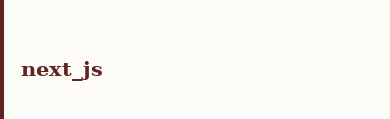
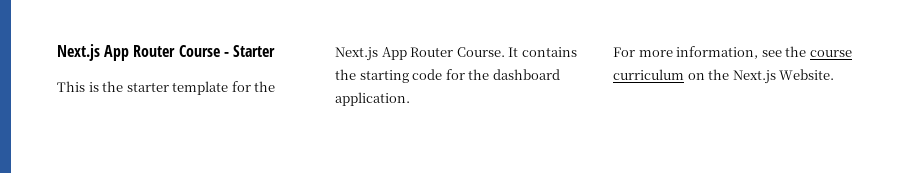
[21,61,103,81] next_js -> [57,44,275,61] [57,81,276,95] [335,47,577,61] [335,69,560,83] [335,92,410,106] [613,46,852,59] [613,69,835,84] Next.js App Router Course - Starter // This is the starter template for the Next.js App Router Course. It contains the starting code for the dashboard application. // For more information, see the course curriculum on the Next.js Website.

